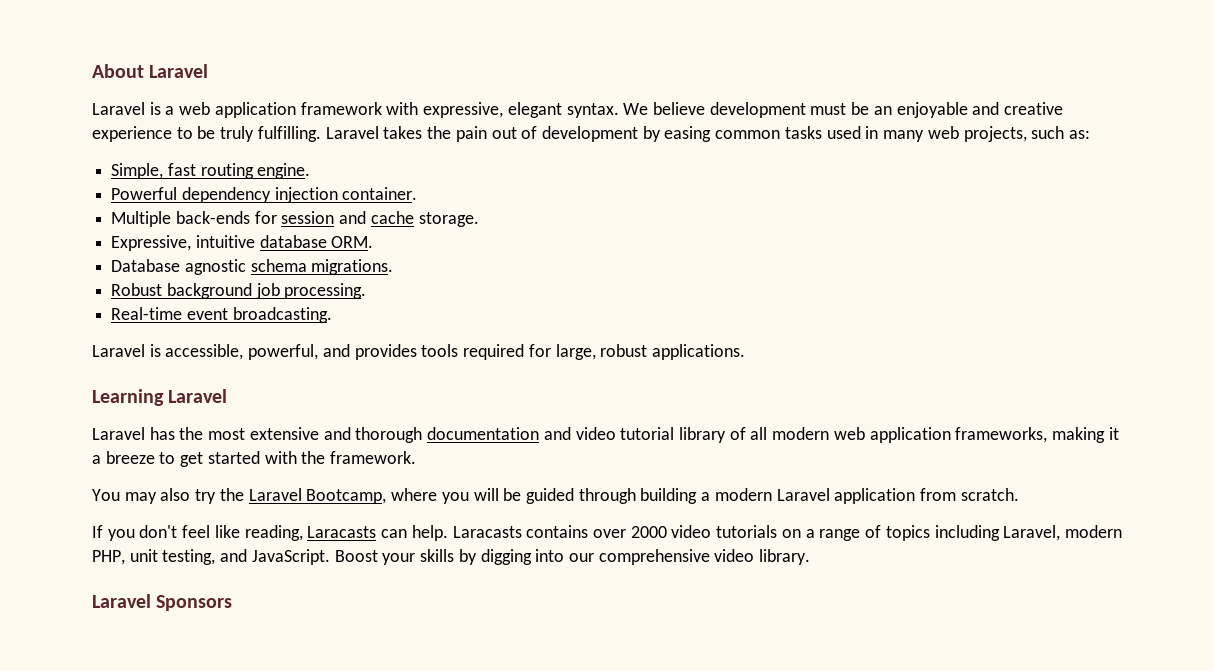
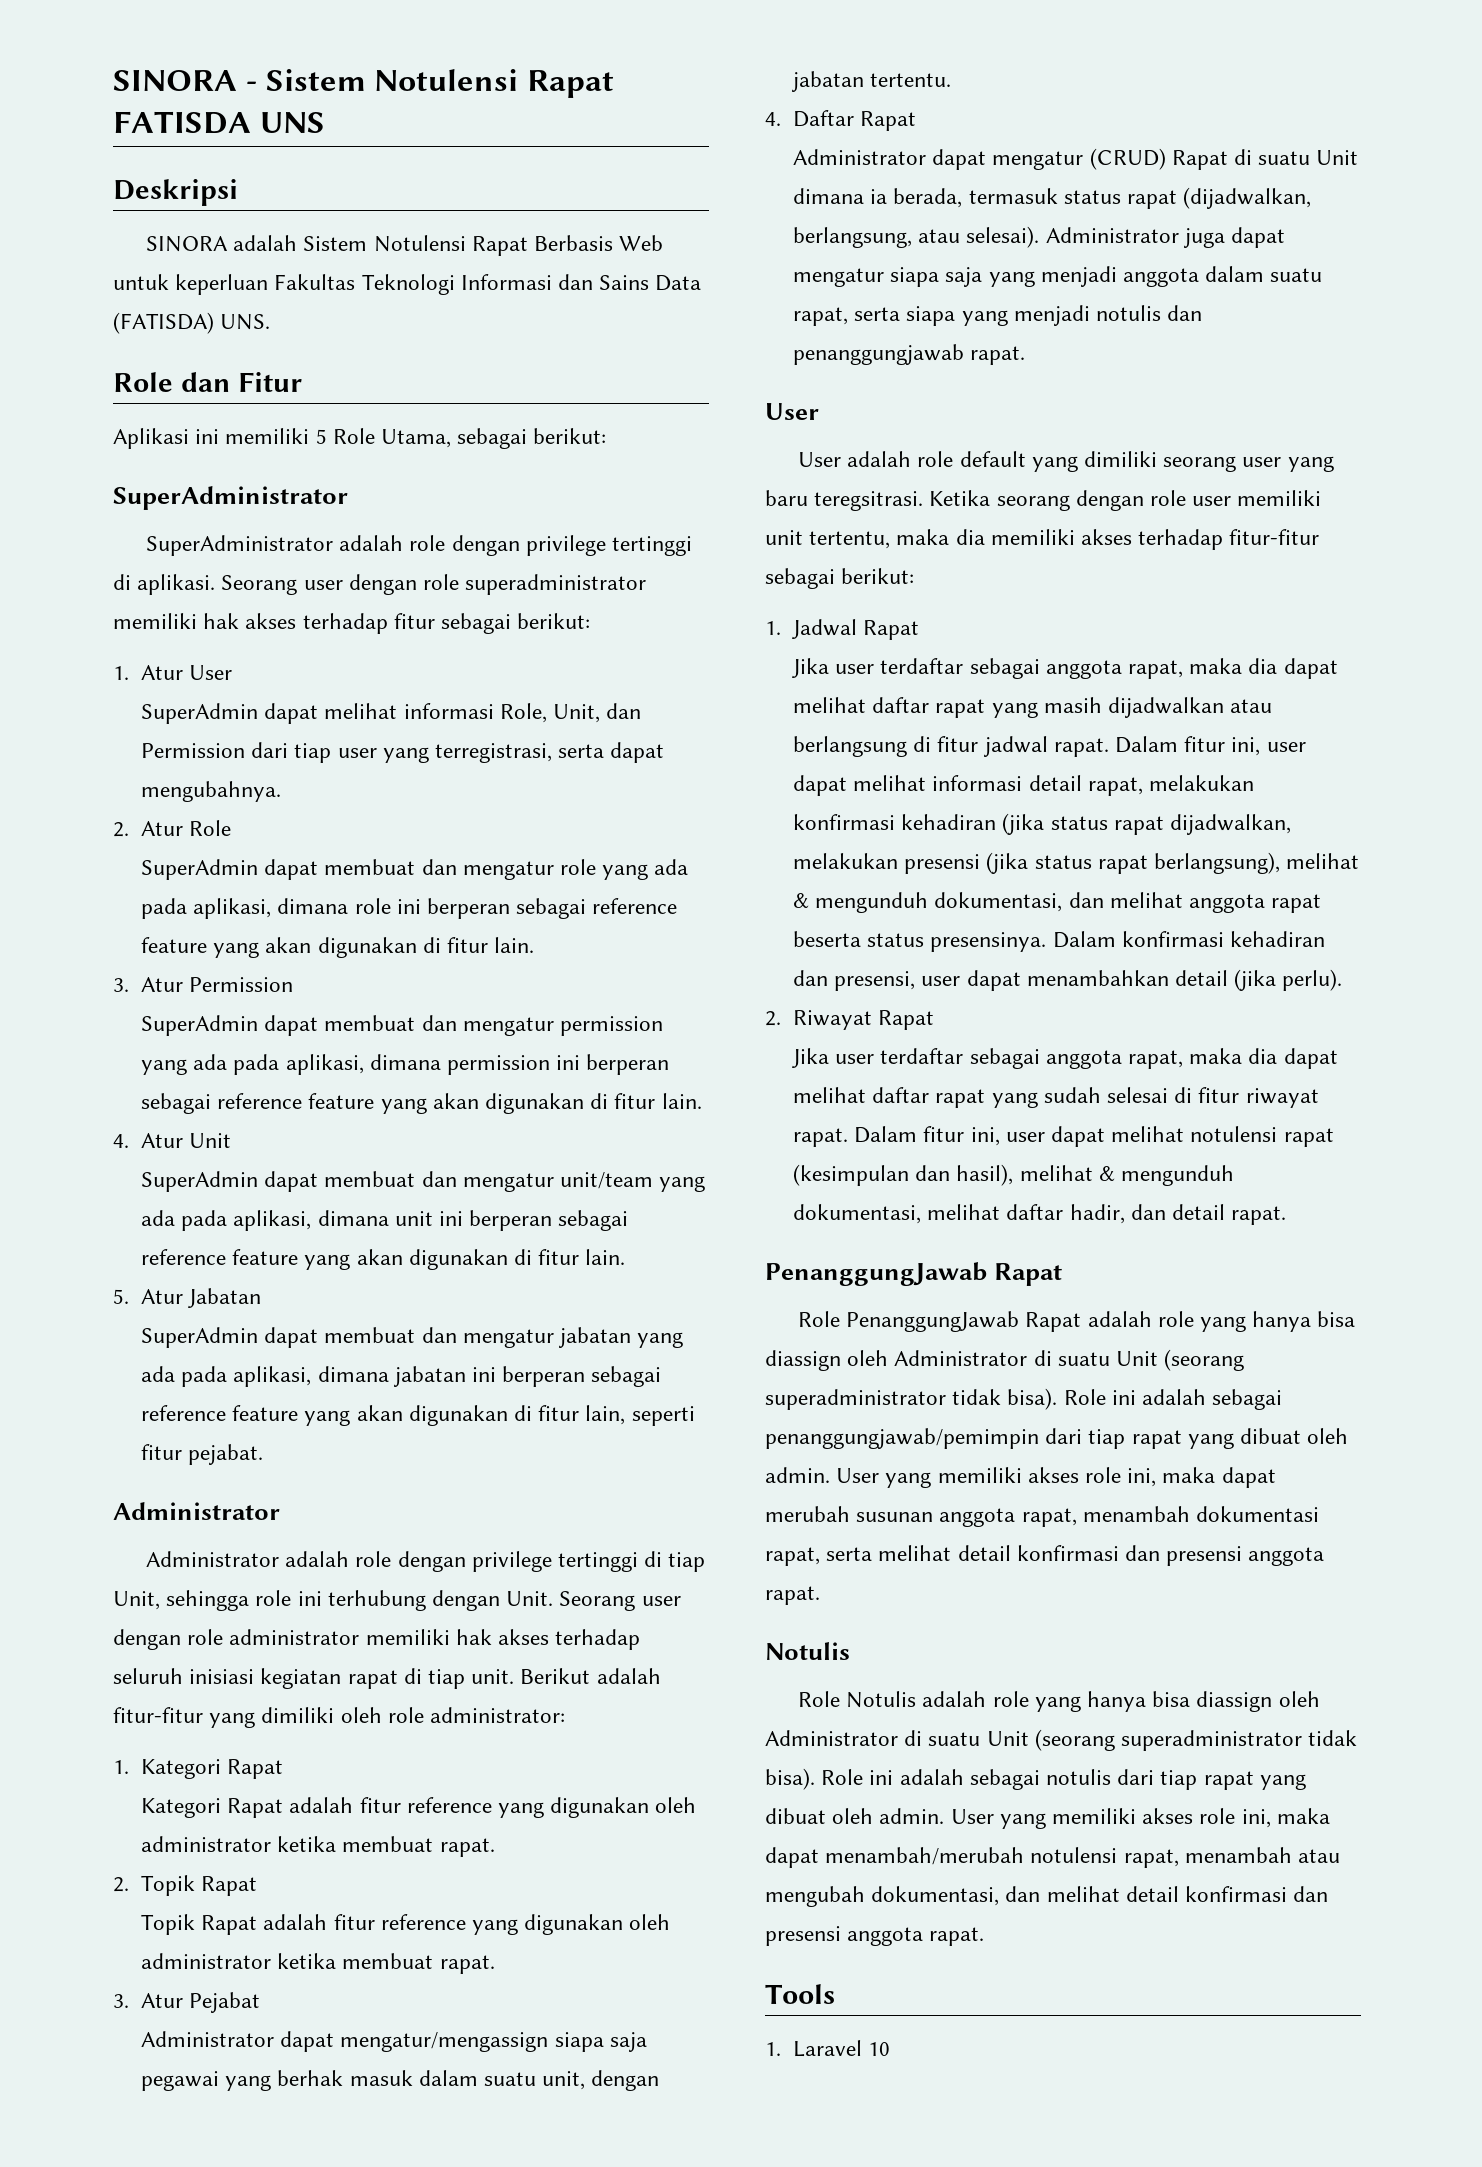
[92,64,209,78] [92,102,1064,118] [92,126,1090,142] [111,163,311,179] [111,187,418,203] [111,211,479,227] [111,235,374,251] [111,259,394,275] [111,283,367,299] [111,307,332,323] [92,344,745,360] [92,389,228,406] [92,427,1119,443] [92,451,417,467] [92,488,1019,504] [92,525,1122,541] [92,549,811,565] [92,594,233,611] About Laravel // Laravel is a web application framework with expressive, elegant syntax. We believe development must be an enjoyable and creative experience to be truly fulfilling. Laravel takes the pain out of development by easing common tasks used in many web projects, such as: // Simple, fast routing engine. // Powerful dependency injection container. // Multiple back-ends for session and cache storage. // Expressive, intuitive database ORM. // Database agnostic schema migrations. // Robust background job processing. // Real-time event broadcasting. // Laravel is accessible, powerful, and provides tools required for large, robust applications. // Learning Laravel // Laravel has the most extensive and thorough documentation and video tutorial library of all modern web application frameworks, making it a breeze to get started with the framework. // You may also try the Laravel Bootcamp, where you will be guided through building a modern Laravel application from scratch. // If you don't feel like reading, Laracasts can help. Laracasts contains over 2000 video tutorials on a range of topics including Laravel, modern PHP, unit testing, and JavaScript. Boost your skills by digging into our comprehensive video library. // Laravel Sponsors -> [113,69,615,98] [113,111,325,134] [113,179,238,206] [146,235,664,256] [113,274,702,295] [113,312,271,334] [113,372,302,392] [113,428,607,449] [113,486,348,510] [146,535,693,556] [113,574,647,595] [113,613,591,634] [113,665,233,680] [140,703,642,724] [140,742,665,763] [140,781,281,802] [113,820,232,837] [140,859,689,880] [140,898,678,919] [140,937,535,958] [113,977,294,992] [140,1015,663,1036] [140,1054,670,1075] [140,1093,702,1114] [113,1133,232,1148] [140,1171,706,1192] [140,1210,629,1231] [140,1249,626,1270] [113,1288,262,1308] [140,1327,684,1348] [140,1366,662,1387] [140,1405,695,1426] [140,1444,264,1465] [113,1502,280,1520] [146,1551,706,1572] [113,1590,681,1611] [113,1629,641,1650] [113,1668,661,1689] [113,1707,566,1728] [113,1759,284,1779] [140,1797,697,1818] [140,1836,495,1857] [113,1875,258,1896] [140,1914,671,1935] [140,1953,495,1974] [113,1992,261,2013] [140,2031,647,2052] [140,2070,660,2091] [791,71,952,92] [765,110,917,131] [792,148,1359,170] [792,187,1312,209] [792,226,1285,248] [792,266,1323,287] [792,305,1203,326] [792,344,1026,365] [765,403,819,420] [798,451,1334,472] [765,490,1322,511] [765,529,1320,550] [765,568,915,589] [765,619,920,640] [791,658,1338,679] [792,697,1273,718] [792,736,1306,757] [792,775,1254,796] [792,813,1291,835] [792,852,1360,874] [792,892,1322,913] [792,931,1325,952] [792,969,1343,991] [765,1010,935,1030] [791,1048,1338,1069] [792,1087,1319,1108] [792,1126,1334,1147] [792,1164,1234,1186] [792,1204,1287,1225] [765,1262,1063,1286] [798,1311,1356,1332] [765,1349,1245,1371] [765,1388,1283,1410] [765,1428,1349,1449] [765,1467,1276,1488] [765,1506,1320,1527] [765,1545,1325,1566] [765,1586,820,1605] [765,1642,850,1660] [798,1691,1320,1712] [765,1729,1358,1751] [765,1768,1306,1790] [765,1808,1330,1829] [765,1847,1341,1868] [765,1886,1329,1907] [765,1926,985,1946] [765,1984,835,2004] [765,2040,891,2057] SINORA - Sistem Notulensi Rapat FATISDA UNS // Deskripsi // SINORA adalah Sistem Notulensi Rapat Berbasis Web untuk keperluan Fakultas Teknologi Informasi dan Sains Data (FATISDA) UNS. // Role dan Fitur // Aplikasi ini memiliki 5 Role Utama, sebagai berikut: // SuperAdministrator // SuperAdministrator adalah role dengan privilege tertinggi di aplikasi. Seorang user dengan role superadministrator memiliki hak akses terhadap fitur sebagai berikut: // 1. Atur User // SuperAdmin dapat melihat informasi Role, Unit, dan Permission dari tiap user yang terregistrasi, serta dapat mengubahnya. // 2. Atur Role // SuperAdmin dapat membuat dan mengatur role yang ada pada aplikasi, dimana role ini berperan sebagai reference feature yang akan digunakan di fitur lain. // 3. Atur Permission // SuperAdmin dapat membuat dan mengatur permission yang ada pada aplikasi, dimana permission ini berperan sebagai reference feature yang akan digunakan di fitur lain. // 4. Atur Unit // SuperAdmin dapat membuat dan mengatur unit/team yang ada pada aplikasi, dimana unit ini berperan sebagai reference feature yang akan digunakan di fitur lain. // 5. Atur Jabatan // SuperAdmin dapat membuat dan mengatur jabatan yang ada pada aplikasi, dimana jabatan ini berperan sebagai reference feature yang akan digunakan di fitur lain, seperti fitur pejabat. // Administrator // Administrator adalah role dengan privilege tertinggi di tiap Unit, sehingga role ini terhubung dengan Unit. Seorang user dengan role administrator memiliki hak akses terhadap seluruh inisiasi kegiatan rapat di tiap unit. Berikut adalah fitur-fitur yang dimiliki oleh role administrator: // 1. Kategori Rapat // Kategori Rapat adalah fitur reference yang digunakan oleh administrator ketika membuat rapat. // 2. Topik Rapat // Topik Rapat adalah fitur reference yang digunakan oleh administrator ketika membuat rapat. // 3. Atur Pejabat // Administrator dapat mengatur/mengassign siapa saja pegawai yang berhak masuk dalam suatu unit, dengan jabatan tertentu. // 4. Daftar Rapat // Administrator dapat mengatur (CRUD) Rapat di suatu Unit dimana ia berada, termasuk status rapat (dijadwalkan, berlangsung, atau selesai). Administrator juga dapat mengatur siapa saja yang menjadi anggota dalam suatu rapat, serta siapa yang menjadi notulis dan penanggungjawab rapat. // User // User adalah role default yang dimiliki seorang user yang baru teregsitrasi. Ketika seorang dengan role user memiliki unit tertentu, maka dia memiliki akses terhadap fitur-fitur sebagai berikut: // 1. Jadwal Rapat // Jika user terdaftar sebagai anggota rapat, maka dia dapat melihat daftar rapat yang masih dijadwalkan atau berlangsung di fitur jadwal rapat. Dalam fitur ini, user dapat melihat informasi detail rapat, melakukan konfirmasi kehadiran (jika status rapat dijadwalkan, melakukan presensi (jika status rapat berlangsung), melihat & mengunduh dokumentasi, dan melihat anggota rapat beserta status presensinya. Dalam konfirmasi kehadiran dan presensi, user dapat menambahkan detail (jika perlu). // 2. Riwayat Rapat // Jika user terdaftar sebagai anggota rapat, maka dia dapat melihat daftar rapat yang sudah selesai di fitur riwayat rapat. Dalam fitur ini, user dapat melihat notulensi rapat (kesimpulan dan hasil), melihat & mengunduh dokumentasi, melihat daftar hadir, dan detail rapat. // PenanggungJawab Rapat // Role PenanggungJawab Rapat adalah role yang hanya bisa diassign oleh Administrator di suatu Unit (seorang superadministrator tidak bisa). Role ini adalah sebagai penanggungjawab/pemimpin dari tiap rapat yang dibuat oleh admin. User yang memiliki akses role ini, maka dapat merubah susunan anggota rapat, menambah dokumentasi rapat, serta melihat detail konfirmasi dan presensi anggota rapat. // Notulis // Role Notulis adalah role yang hanya bisa diassign oleh Administrator di suatu Unit (seorang superadministrator tidak bisa). Role ini adalah sebagai notulis dari tiap rapat yang dibuat oleh admin. User yang memiliki akses role ini, maka dapat menambah/merubah notulensi rapat, menambah atau mengubah dokumentasi, dan melihat detail konfirmasi dan presensi anggota rapat. // Tools // 1. Laravel 10

